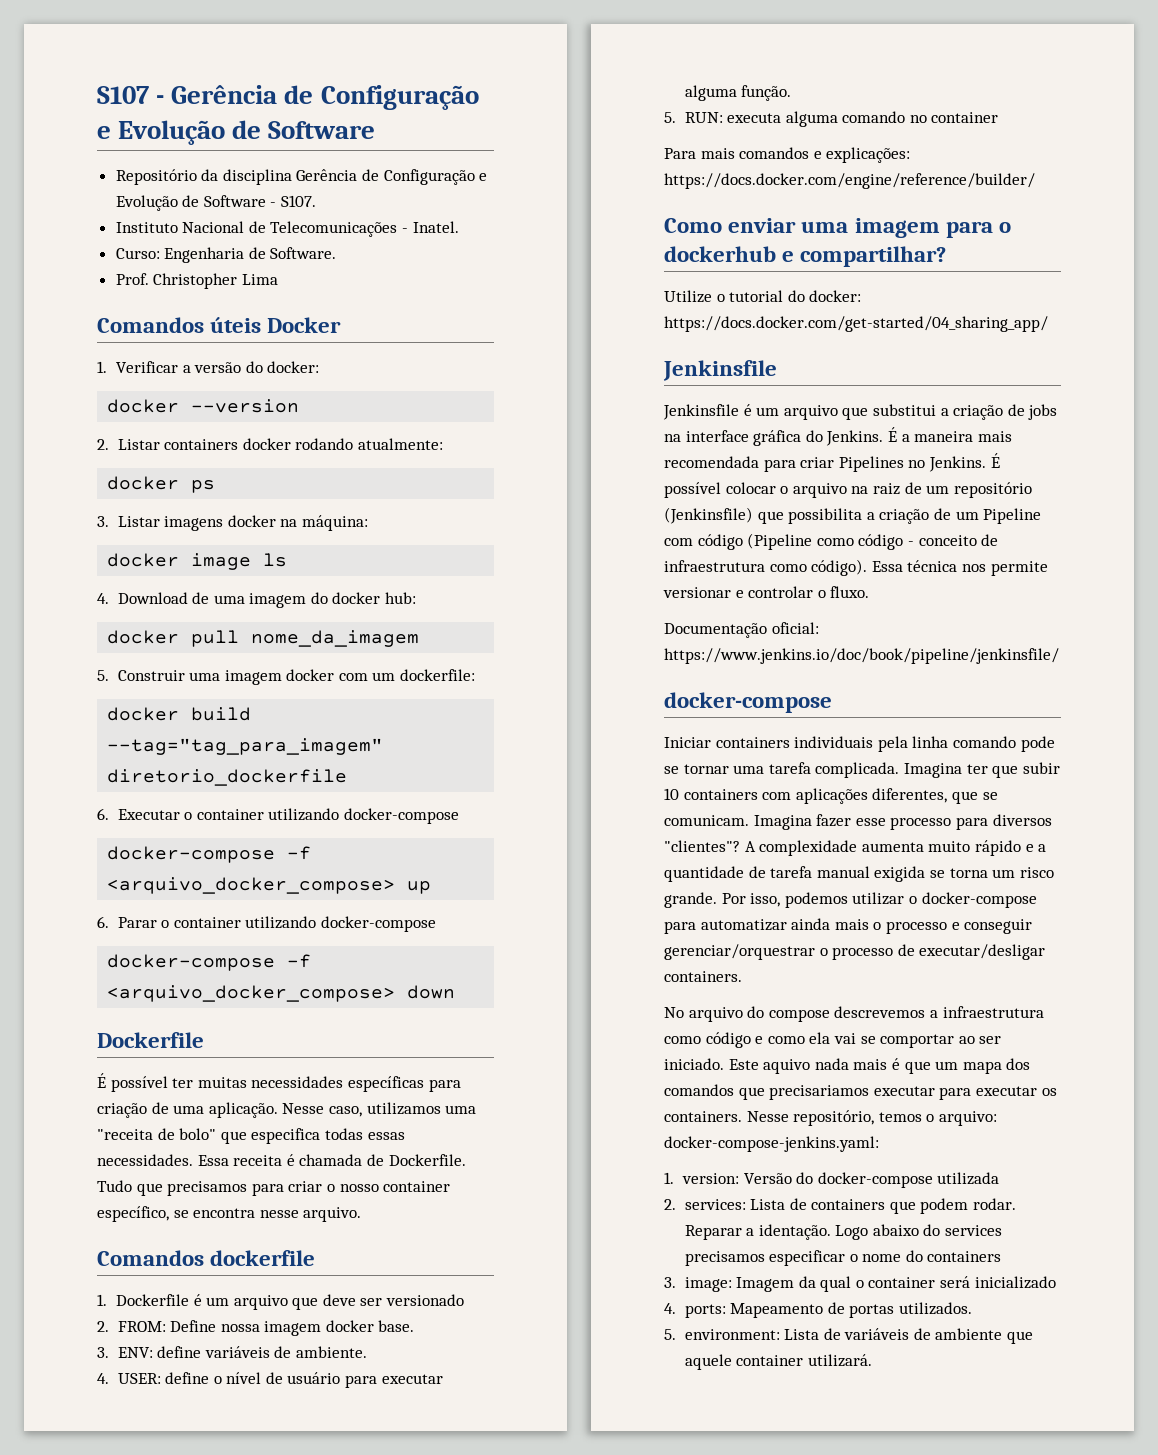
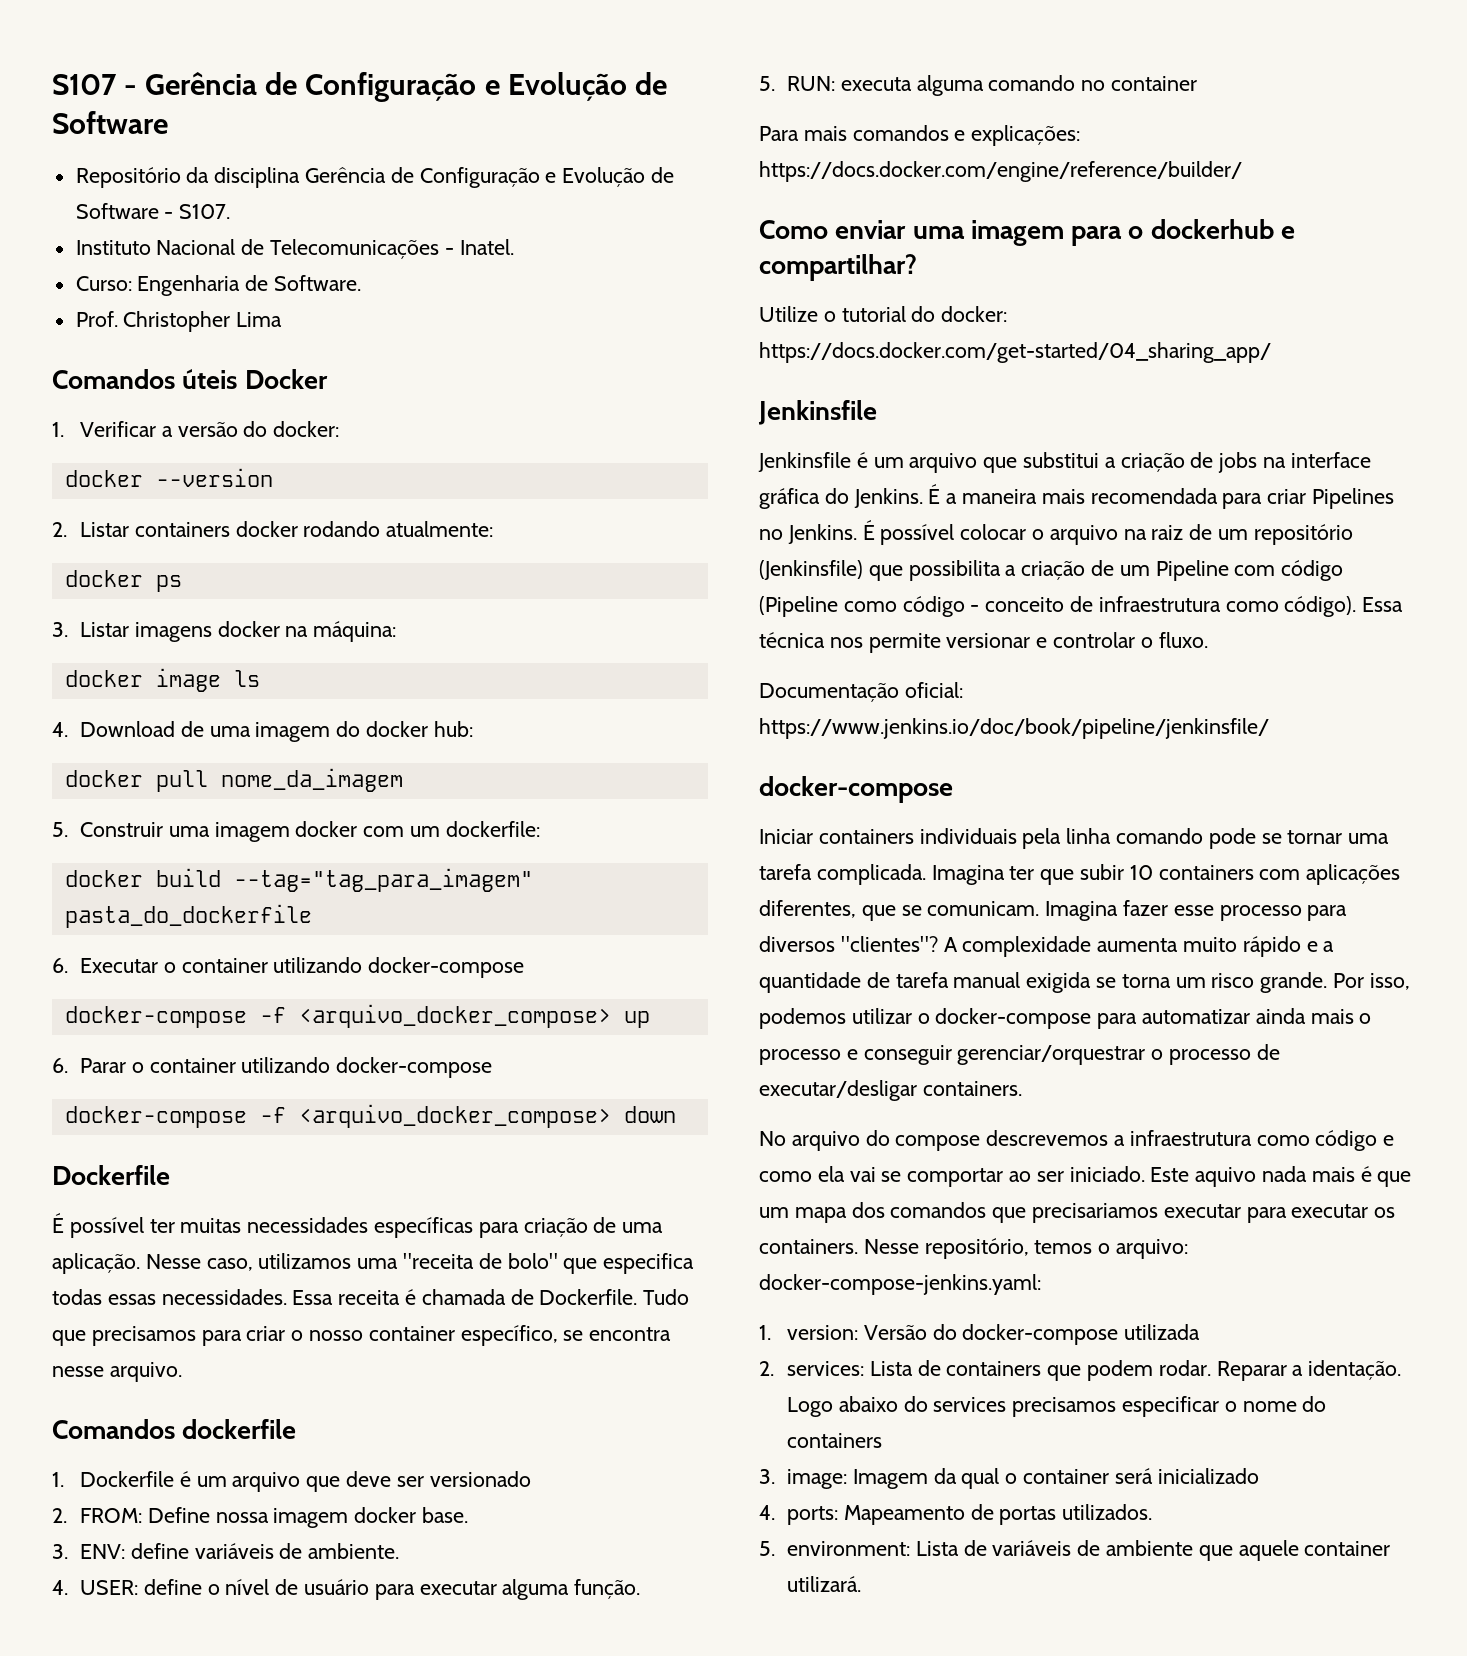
[107,769,348,786] diretorio_dockerfile -> [64,904,312,928] pasta_do_dockerfile

